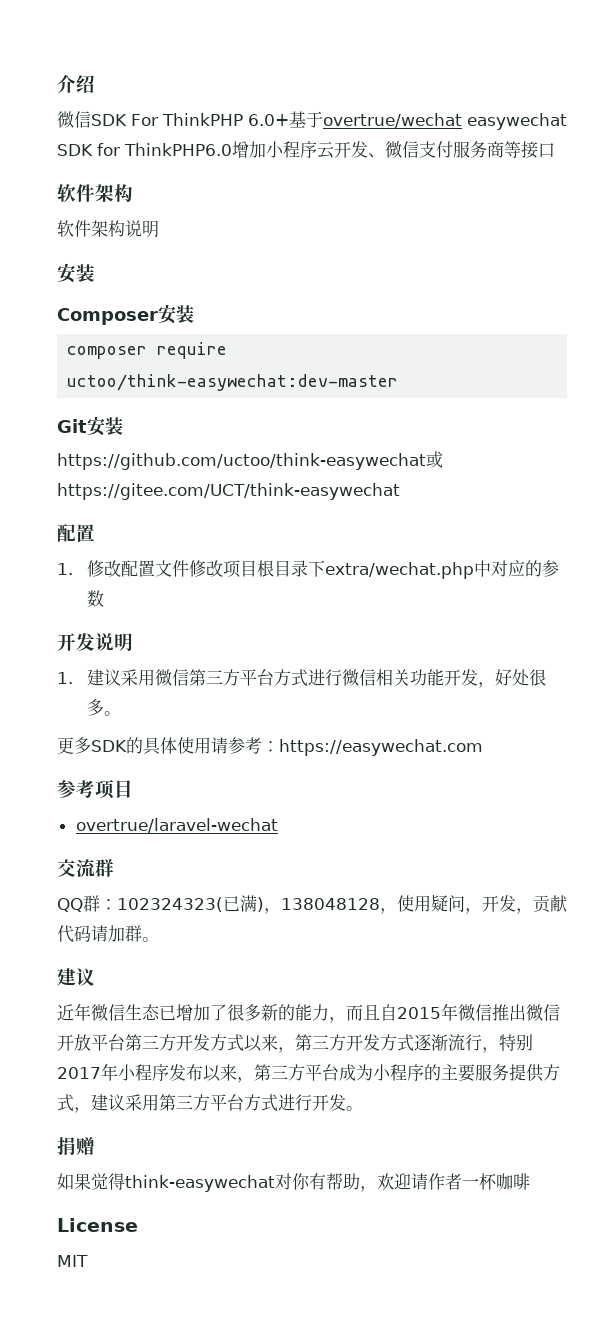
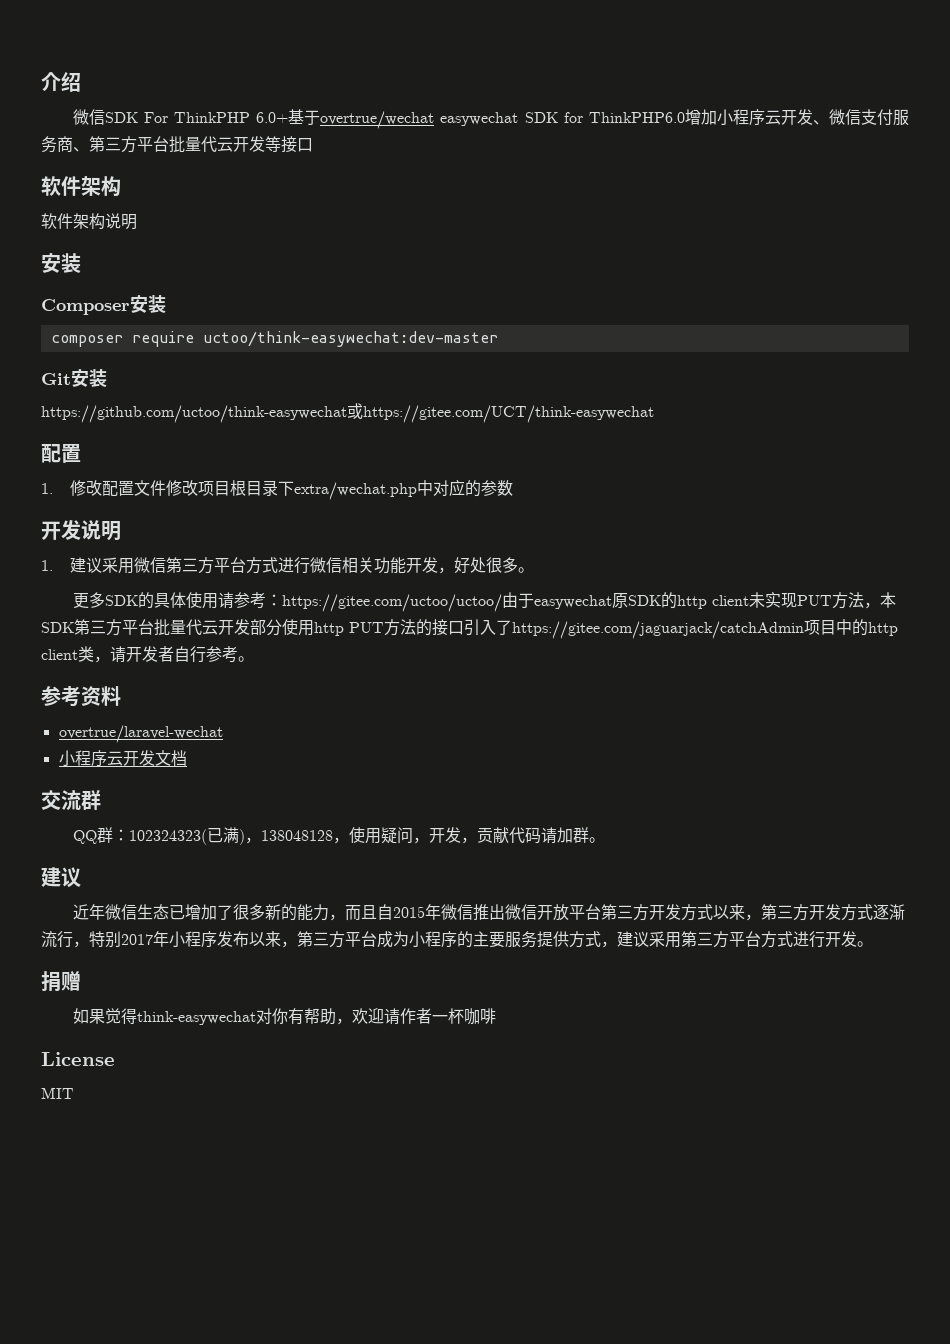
(504, 149) none -> [73,136,265,153] 、第三方平台批量代云开发
[279,739,483,756] [57,780,133,799] https://easywechat.com // 参考项目 -> [281,592,896,612] [41,619,898,639] [41,646,254,663] [41,686,121,707] https://gitee.com/uctoo/uctoo/由于easywechat原SDK的http client未实现PUT方法，本SDK第三方平台批量代云开发部分使用http PUT方法的接口引入了https://gitee.com/jaguarjack/catchAdmin项目中的http client类，请开发者自行参考。 // 参考资料
(278, 825) none -> [58,750,187,767] // 小程序云开发文档

